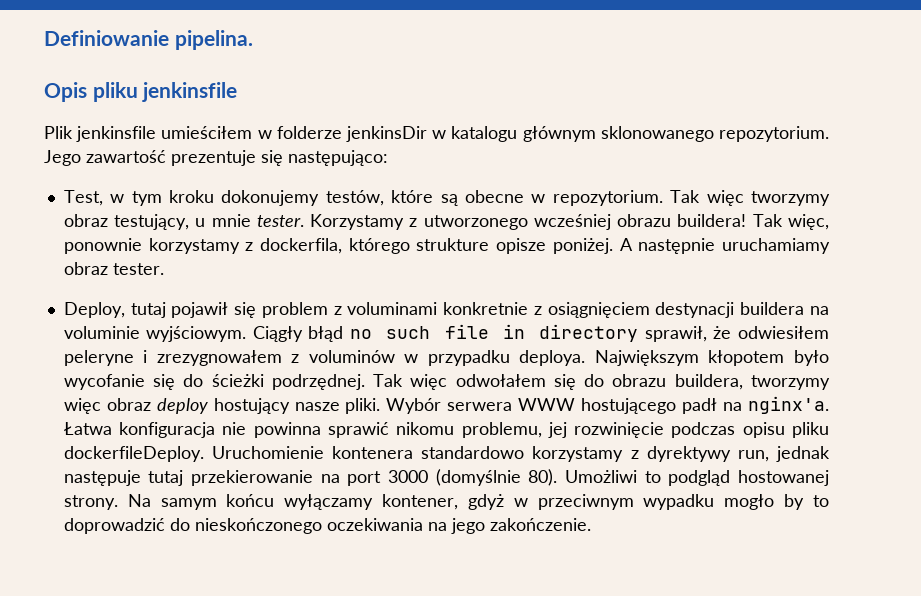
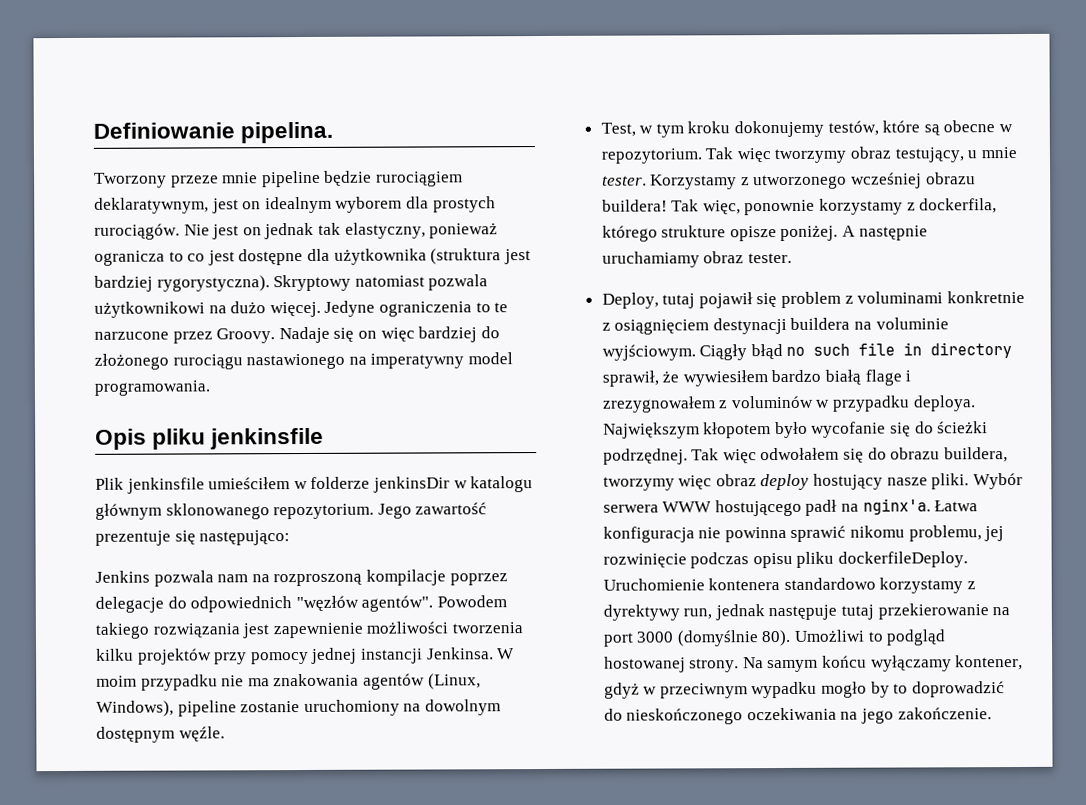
(253, 40) none -> [94,170,463,188] [94,196,496,214] [94,222,499,240] [94,248,531,266] [94,274,489,292] [94,300,509,318] [94,326,500,344] [94,352,513,370] [94,380,210,396] // Tworzony przeze mnie pipeline będzie rurociągiem deklaratywnym, jest on idealnym wyborem dla prostych rurociągów. Nie jest on jednak tak elastyczny, ponieważ ogranicza to co jest dostępne dla użytkownika (struktura jest bardziej rygorystyczna). Skryptowy natomiast pozwala użytkownikowi na dużo więcej. Jedyne ograniczenia to te narzucone przez Groovy. Nadaje się on więc bardziej do złożonego rurociągu nastawionego na imperatywny model programowania.
(388, 158) none -> [95,569,508,587] [95,595,507,613] [95,621,523,639] [96,647,516,665] [96,673,481,691] [96,699,501,717] [96,726,225,743] // Jenkins pozwala nam na rozproszoną kompilacje poprzez delegacje do odpowiednich "węzłów agentów". Powodem takiego rozwiązania jest zapewnienie możliwości tworzenia kilku projektów przy pomocy jednej instancji Jenkinsa. W moim przypadku nie ma znakowania agentów (Linux, Windows), pipeline zostanie uruchomiony na dowolnym dostępnym węźle.
[738,326,830,339] [63,350,134,366] odwiesiłem peleryne -> [682,369,902,387] wywiesiłem bardzo białą flage

